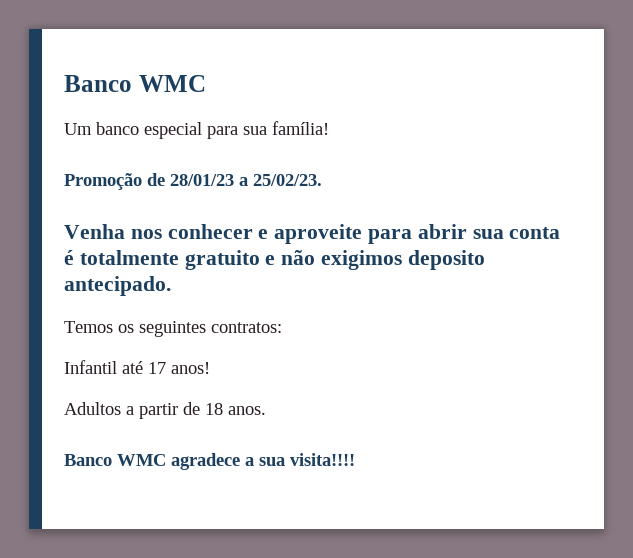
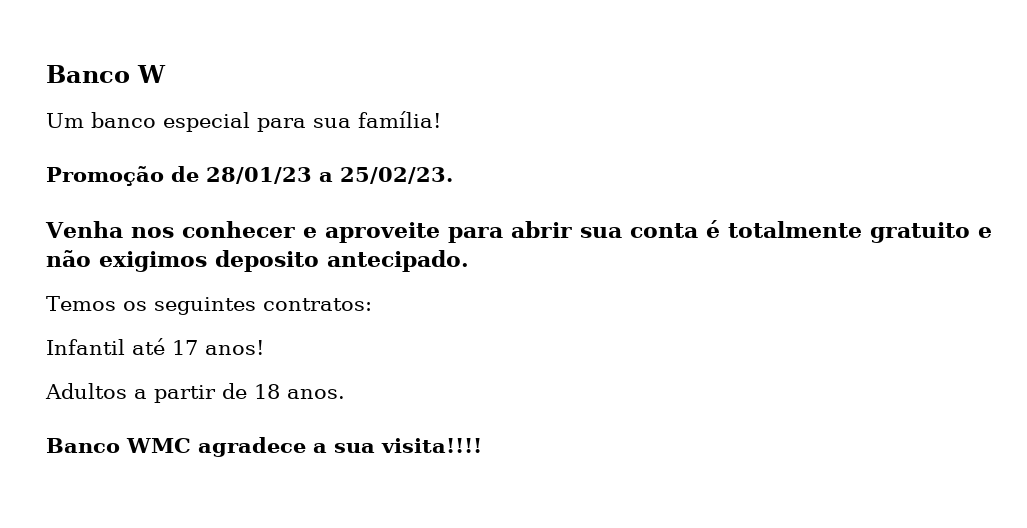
[64,75,206,92] Banco WMC -> [46,65,166,83] Banco W

